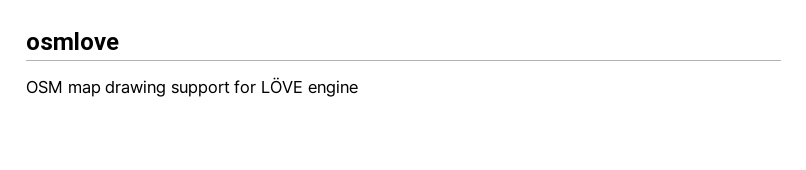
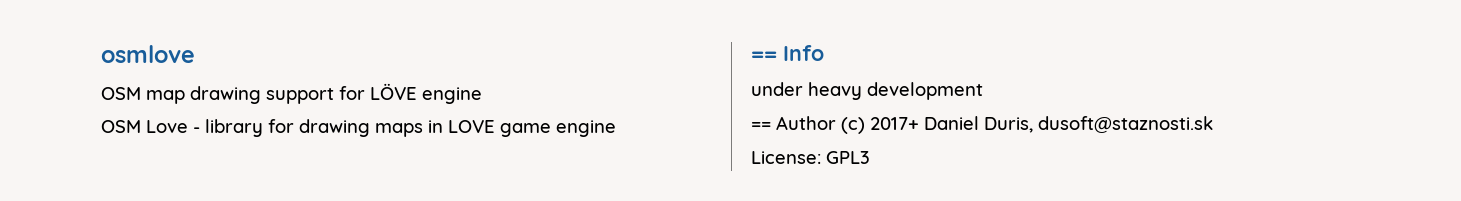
(358, 88) none -> [101,119,616,137] [751,45,824,61] [751,82,983,100] [751,116,1213,134] [751,151,870,164] // OSM Love - library for drawing maps in LOVE game engine // == Info // under heavy development // == Author (c) 2017+ Daniel Duris, dusoft@staznosti.sk // License: GPL3

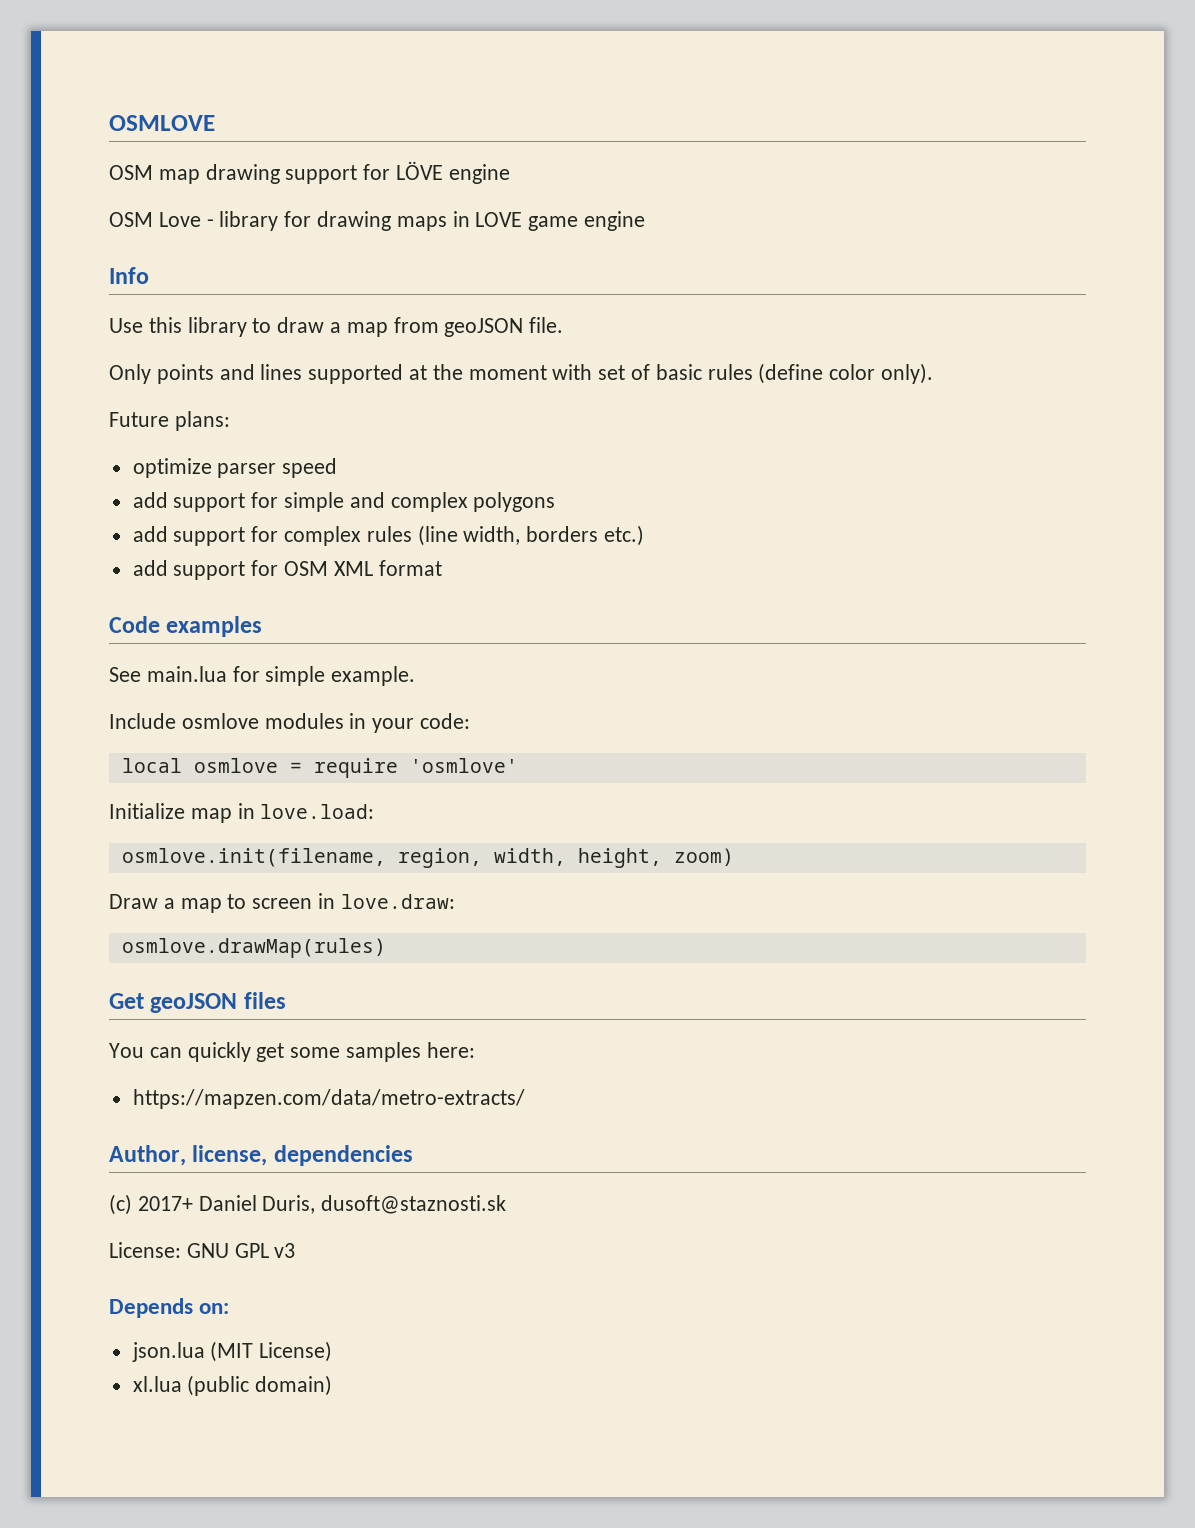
[101,45,195,63] osmlove -> [109,115,215,131] OSMLOVE
[751,51,777,61] == -> (646, 221) none
[751,82,983,100] [751,116,836,130] under heavy development // == Author -> [109,317,564,337] [109,363,934,384] [109,411,230,431] [132,458,338,478] [132,492,556,512] [132,525,645,546] [132,560,442,580] [109,616,263,637] [109,666,416,686] [109,713,471,733] [121,758,518,778] [109,803,375,823] [121,848,734,868] [109,893,455,913] [121,938,386,958] [109,992,286,1013] [109,1042,475,1062] [132,1089,525,1109] [109,1145,413,1166] Use this library to draw a map from geoJSON file. // Only points and lines supported at the moment with set of basic rules (define color only). // Future plans: // optimize parser speed // add support for simple and complex polygons // add support for complex rules (line width, borders etc.) // add support for OSM XML format // Code examples // See main.lua for simple example. // Include osmlove modules in your code: // local osmlove = require 'osmlove' // Initialize map in love.load: // osmlove.init(filename, region, width, height, zoom) // Draw a map to screen in love.draw: // osmlove.drawMap(rules) // Get geoJSON files // You can quickly get some samples here: // https://mapzen.com/data/metro-extracts/ // Author, license, dependencies //
[826,151,870,164] GPL3 -> [186,1243,296,1258] [109,1298,230,1318] [131,1341,333,1362] [132,1375,333,1396] GNU GPL v3 // Depends on: // json.lua (MIT License) // xl.lua (public domain)

